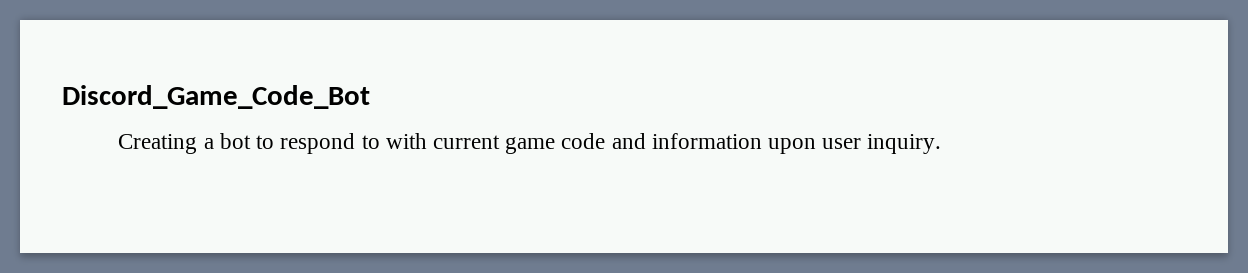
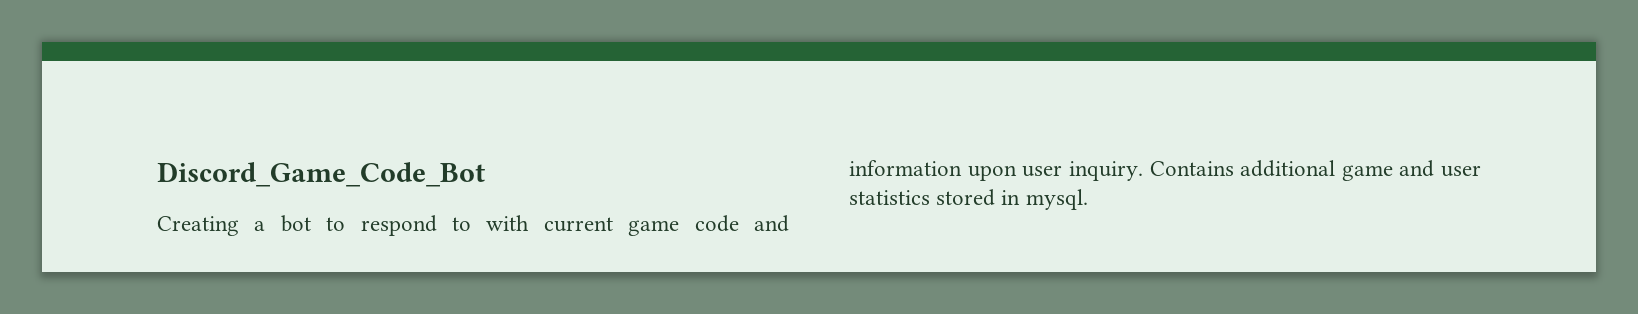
(942, 144) none -> [1149,160,1481,181] [849,189,1088,210] Contains additional game and user statistics stored in mysql.

